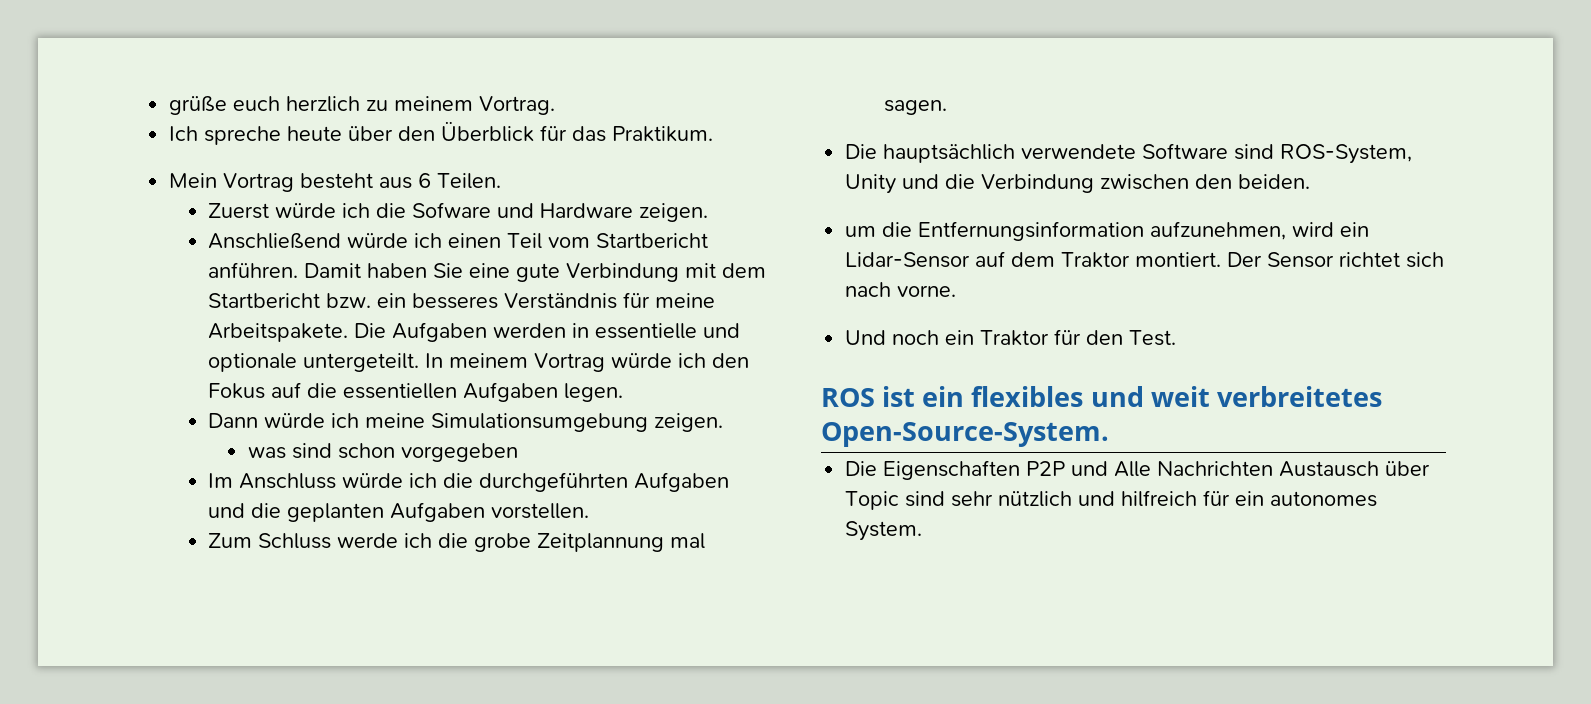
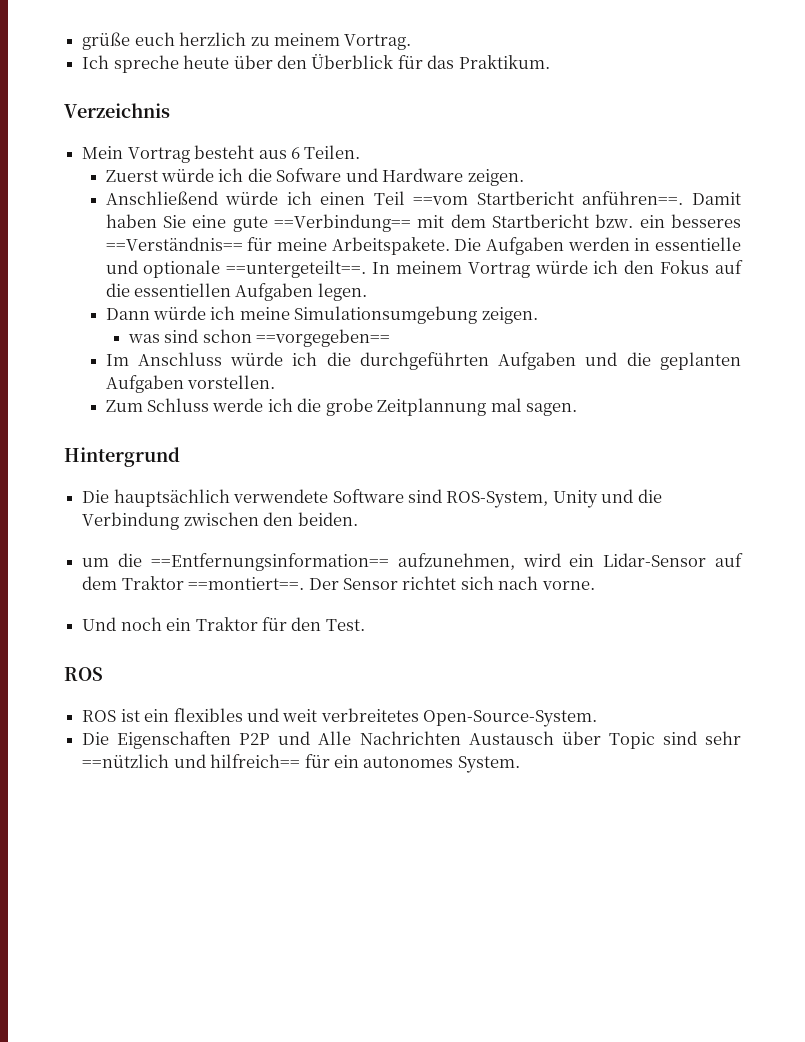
(714, 134) none -> [64,103,170,118] // Verzeichnis
[548,233,709,248] [208,262,299,278] vom Startbericht anführen. -> [413,191,684,205] ==vom Startbericht anführen==.
[566,263,680,282] Verbindung -> [273,214,411,232] ==Verbindung==
[504,293,618,309] Verständnis -> [105,237,243,251] ==Verständnis==
[303,353,420,372] untergeteilt. -> [226,260,367,278] ==untergeteilt==.
[400,443,518,462] vorgegeben -> [256,329,391,347] ==vorgegeben==
(948, 107) none -> [64,447,180,467] // Hintergrund
[918,221,1145,241] Entfernungsinformation -> [150,553,389,571] ==Entfernungsinformation==
[1135,252,1222,267] montiert. -> [188,577,305,590] ==montiert==.
(875, 397) none -> [82,710,117,722] // ROS
[998,490,1198,507] nützlich und hilfreich -> [82,754,301,768] ==nützlich und hilfreich==

